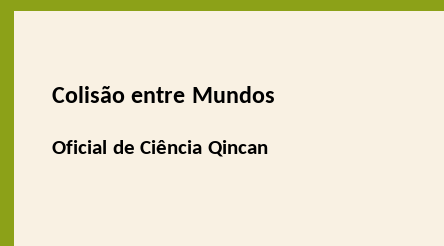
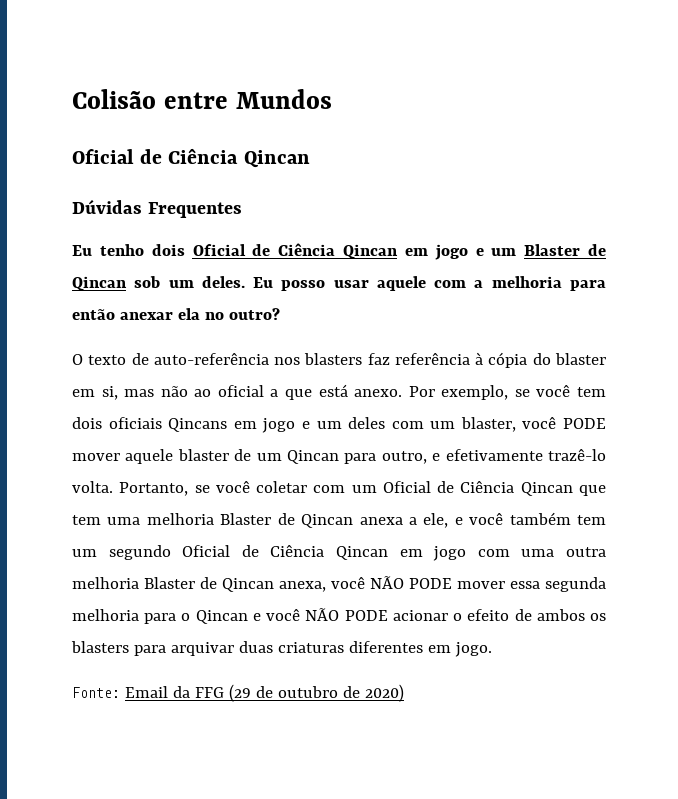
(268, 148) none -> [72,199,242,218] [72,243,606,260] [72,276,606,291] [72,308,280,320] [72,352,606,368] [72,384,606,400] [72,417,606,433] [72,449,606,464] [72,481,606,496] [72,512,606,528] [72,545,607,561] [72,576,606,592] [72,608,606,624] [71,641,492,657] [72,684,404,702] // Dúvidas Frequentes // Eu tenho dois Oficial de Ciência Qincan em jogo e um Blaster de Qincan sob um deles. Eu posso usar aquele com a melhoria para então anexar ela no outro? // O texto de auto-referência nos blasters faz referência à cópia do blaster em si, mas não ao oficial a que está anexo. Por exemplo, se você tem dois oficiais Qincans em jogo e um deles com um blaster, você PODE mover aquele blaster de um Qincan para outro, e efetivamente trazê-lo volta. Portanto, se você coletar com um Oficial de Ciência Qincan que tem uma melhoria Blaster de Qincan anexa a ele, e você também tem um segundo Oficial de Ciência Qincan em jogo com uma outra melhoria Blaster de Qincan anexa, você NÃO PODE mover essa segunda melhoria para o Qincan e você NÃO PODE acionar o efeito de ambos os blasters para arquivar duas criaturas diferentes em jogo. // Fonte: Email da FFG (29 de outubro de 2020)

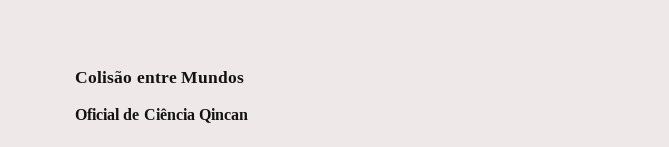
[72,199,242,218] [72,243,606,260] [72,276,606,291] [72,308,280,320] [72,352,606,368] [72,384,606,400] [72,417,606,433] [72,449,606,464] [72,481,606,496] [72,512,606,528] [72,545,607,561] [72,576,606,592] [72,608,606,624] [71,641,492,657] [72,684,404,702] // Dúvidas Frequentes // Eu tenho dois Oficial de Ciência Qincan em jogo e um Blaster de Qincan sob um deles. Eu posso usar aquele com a melhoria para então anexar ela no outro? // O texto de auto-referência nos blasters faz referência à cópia do blaster em si, mas não ao oficial a que está anexo. Por exemplo, se você tem dois oficiais Qincans em jogo e um deles com um blaster, você PODE mover aquele blaster de um Qincan para outro, e efetivamente trazê-lo volta. Portanto, se você coletar com um Oficial de Ciência Qincan que tem uma melhoria Blaster de Qincan anexa a ele, e você também tem um segundo Oficial de Ciência Qincan em jogo com uma outra melhoria Blaster de Qincan anexa, você NÃO PODE mover essa segunda melhoria para o Qincan e você NÃO PODE acionar o efeito de ambos os blasters para arquivar duas criaturas diferentes em jogo. // Fonte: Email da FFG (29 de outubro de 2020) -> (248, 115) none

